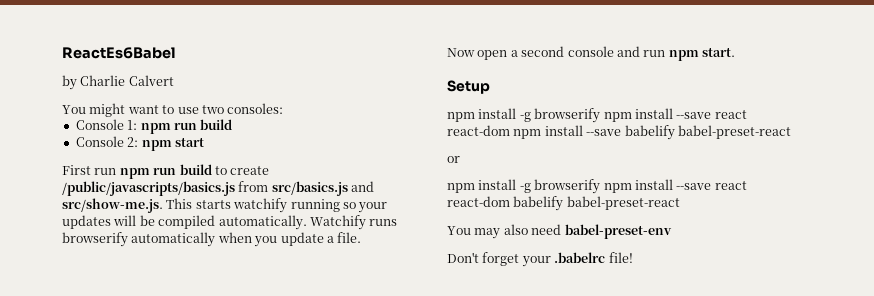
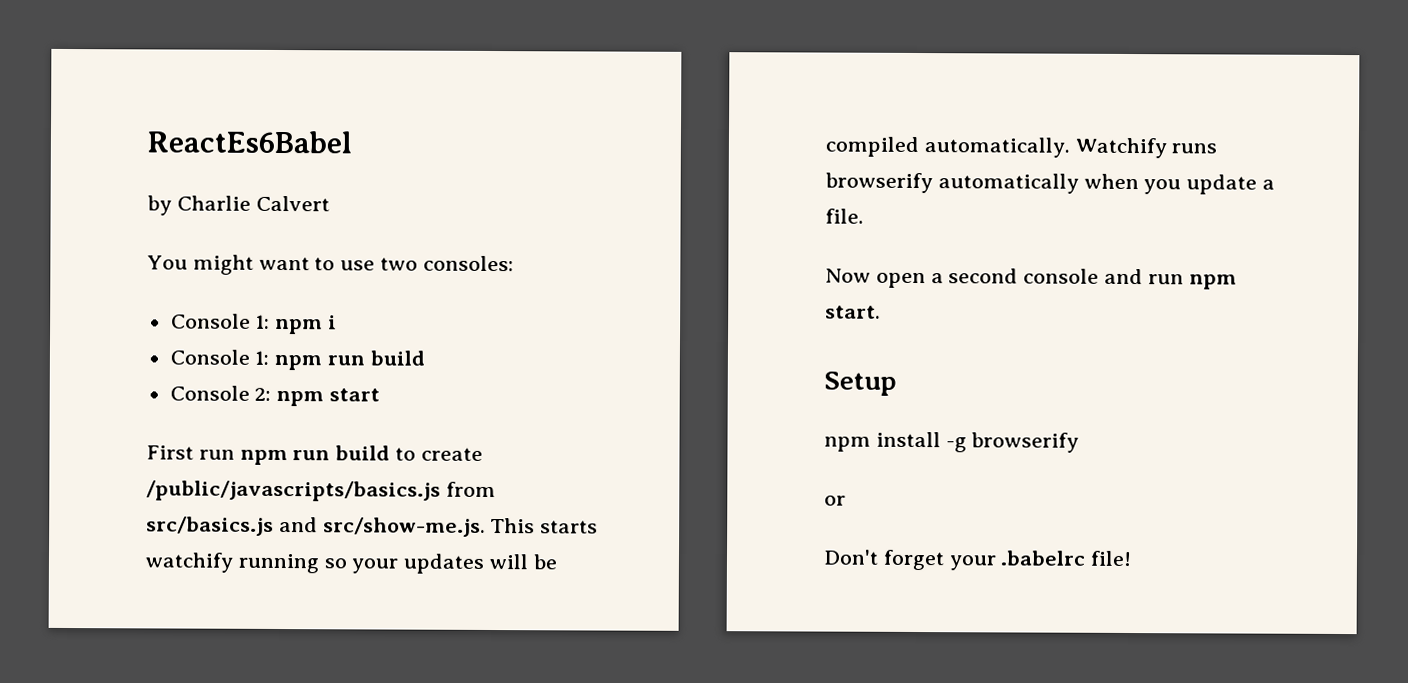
(284, 108) none -> [170,313,338,335] // Console 1: npm i
[603,108,747,122] [447,125,791,140] [447,156,460,163] [447,179,747,194] [447,196,680,211] [447,224,672,239] npm install --save react react-dom npm install --save babelify babel-preset-react // or // npm install -g browserify npm install --save react react-dom babelify babel-preset-react // You may also need babel-preset-env -> [824,495,846,506] // or

